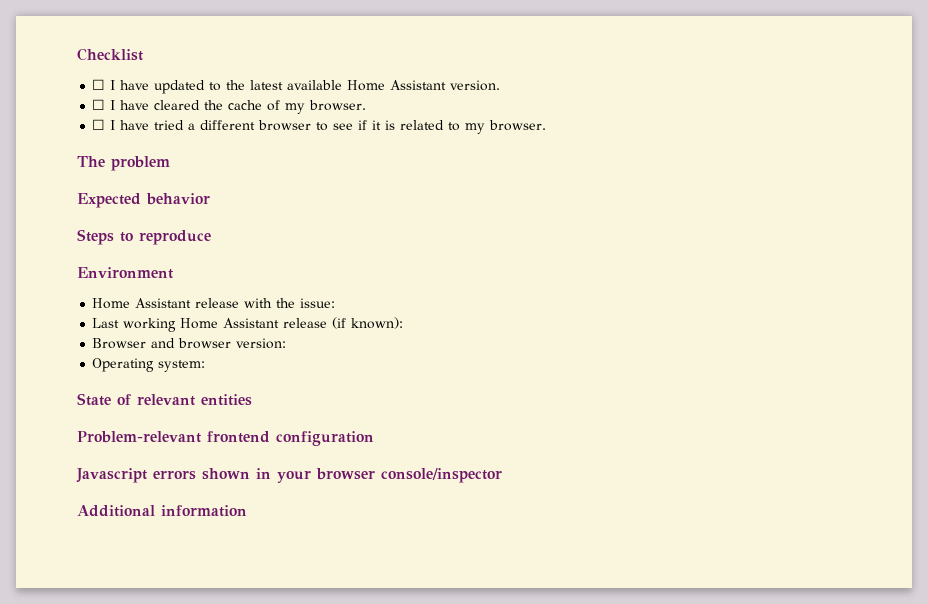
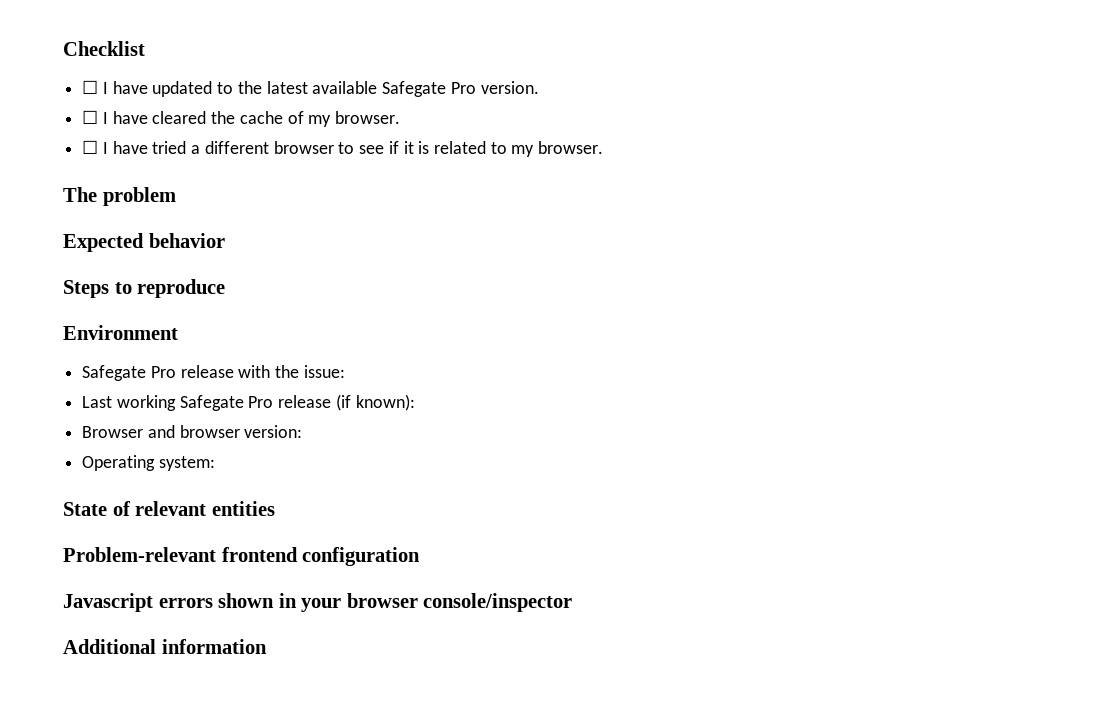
[347,80,447,91] Home Assistant -> [382,81,476,97] Safegate Pro
[92,298,192,309] Home Assistant -> [82,365,176,381] Safegate Pro
[180,318,280,329] Home Assistant -> [179,395,274,411] Safegate Pro

